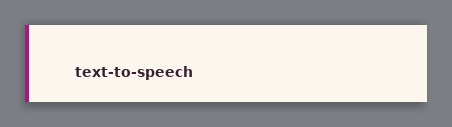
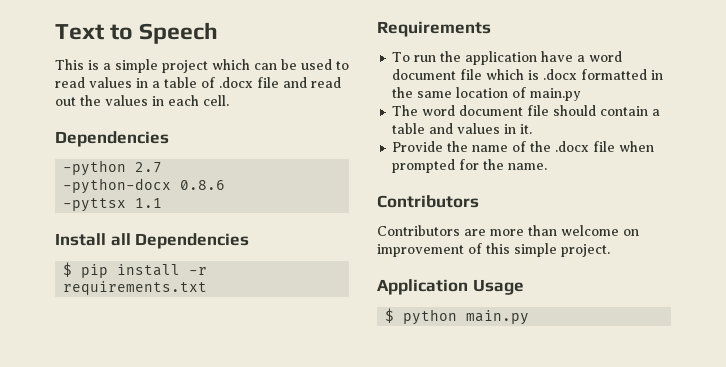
[75,66,193,80] text-to-speech -> [55,22,219,44] [55,59,349,73] [55,77,341,88] [55,95,229,106] [55,131,169,147] [63,160,163,176] [63,178,226,194] [63,198,163,212] [55,233,250,249] [63,262,208,278] [63,281,208,295] [377,21,491,37] [392,51,623,65] [392,69,664,80] [392,87,582,101] [392,105,661,116] [392,123,533,134] [392,141,655,152] [392,159,548,173] [377,195,479,208] [377,225,639,236] [377,243,610,257] [377,279,524,295] [385,308,530,325] Text to Speech // This is a simple project which can be used to read values in a table of .docx file and read out the values in each cell. // Dependencies // -python 2.7 // -python-docx 0.8.6 // -pyttsx 1.1 // Install all Dependencies // $ pip install -r requirements.txt // Requirements // To run the application have a word document file which is .docx formatted in the same location of main.py // The word document file should contain a table and values in it. // Provide the name of the .docx file when prompted for the name. // Contributors // Contributors are more than welcome on improvement of this simple project. // Application Usage // $ python main.py

